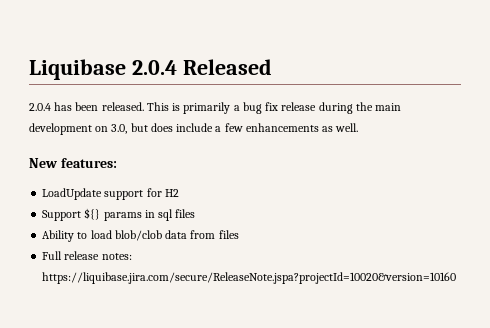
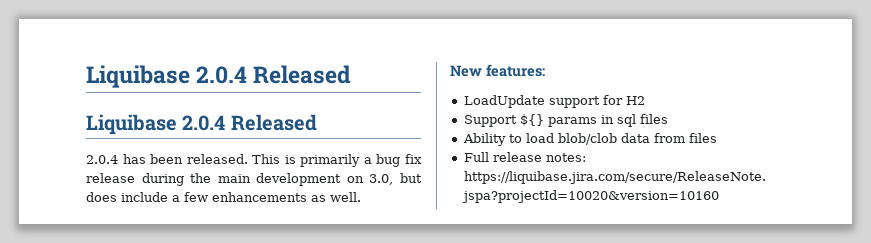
[29,59,272,80] Liquibase 2.0.4 Released -> [86,65,352,88] [86,114,317,135] Liquibase 2.0.4 Released // Liquibase 2.0.4 Released

